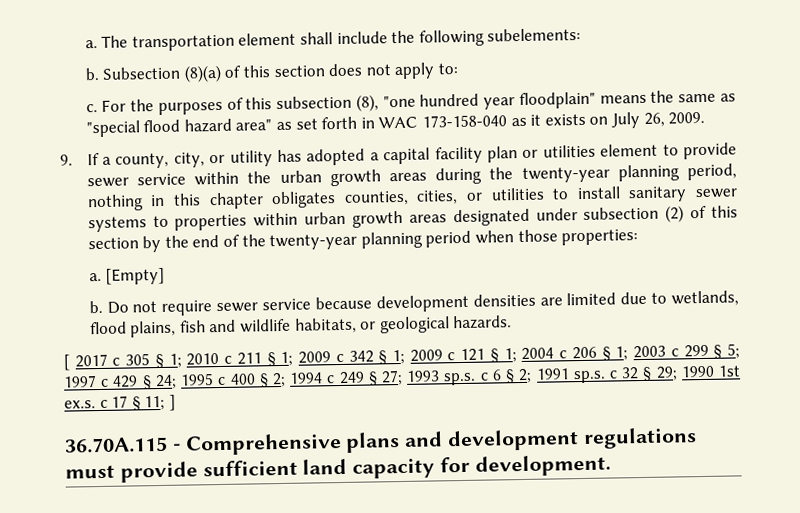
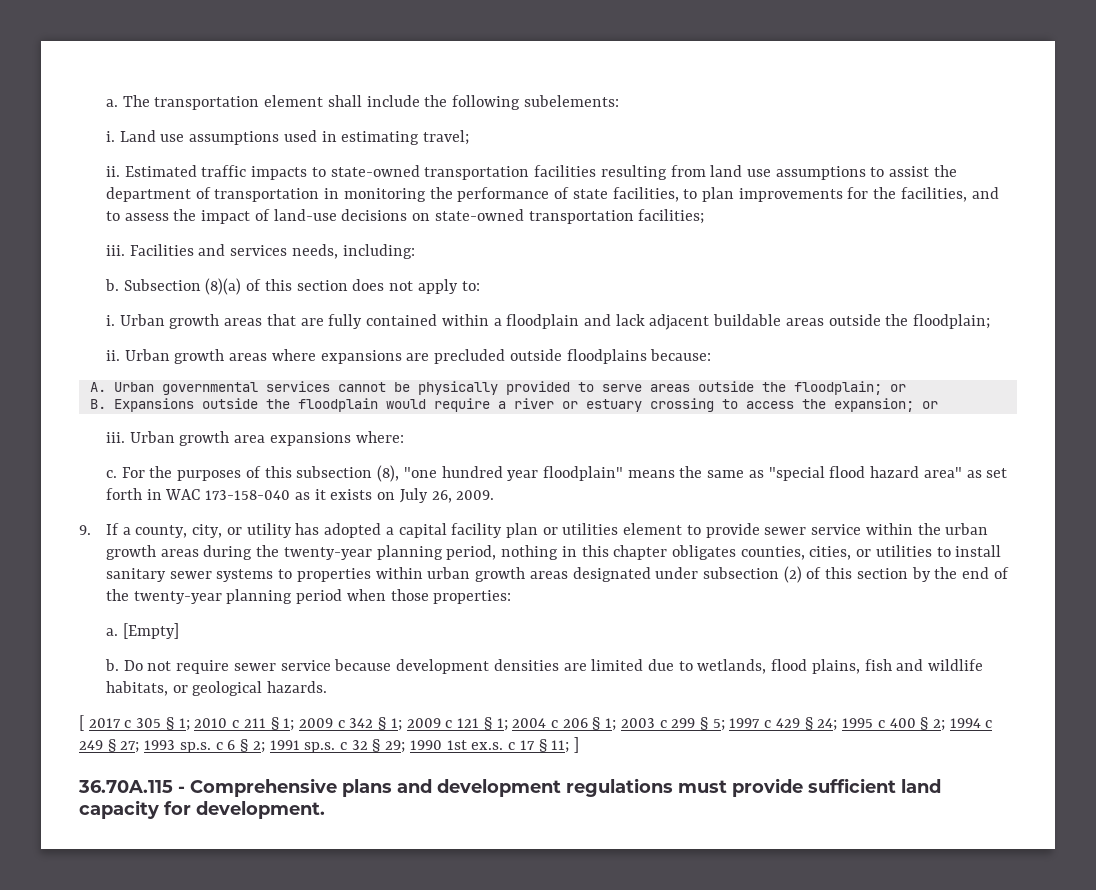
(582, 34) none -> [106,130,470,145] [106,165,957,180] [106,187,999,202] [106,209,705,224] [106,244,415,259] // i. Land use assumptions used in estimating travel; // ii. Estimated traffic impacts to state-owned transportation facilities resulting from land use assumptions to assist the department of transportation in monitoring the performance of state facilities, to plan improvements for the facilities, and to assess the impact of land-use decisions on state-owned transportation facilities; // iii. Facilities and services needs, including:
(458, 69) none -> [106,314,991,330] [106,349,712,364] [89,381,906,395] [89,398,938,412] [106,431,404,446] // i. Urban growth areas that are fully contained within a floodplain and lack adjacent buildable areas outside the floodplain; // ii. Urban growth areas where expansions are precluded outside floodplains because: // A. Urban governmental services cannot be physically provided to serve areas outside the floodplain; or // B. Expansions outside the floodplain would require a river or estuary crossing to access the expansion; or // iii. Urban growth area expansions where:

